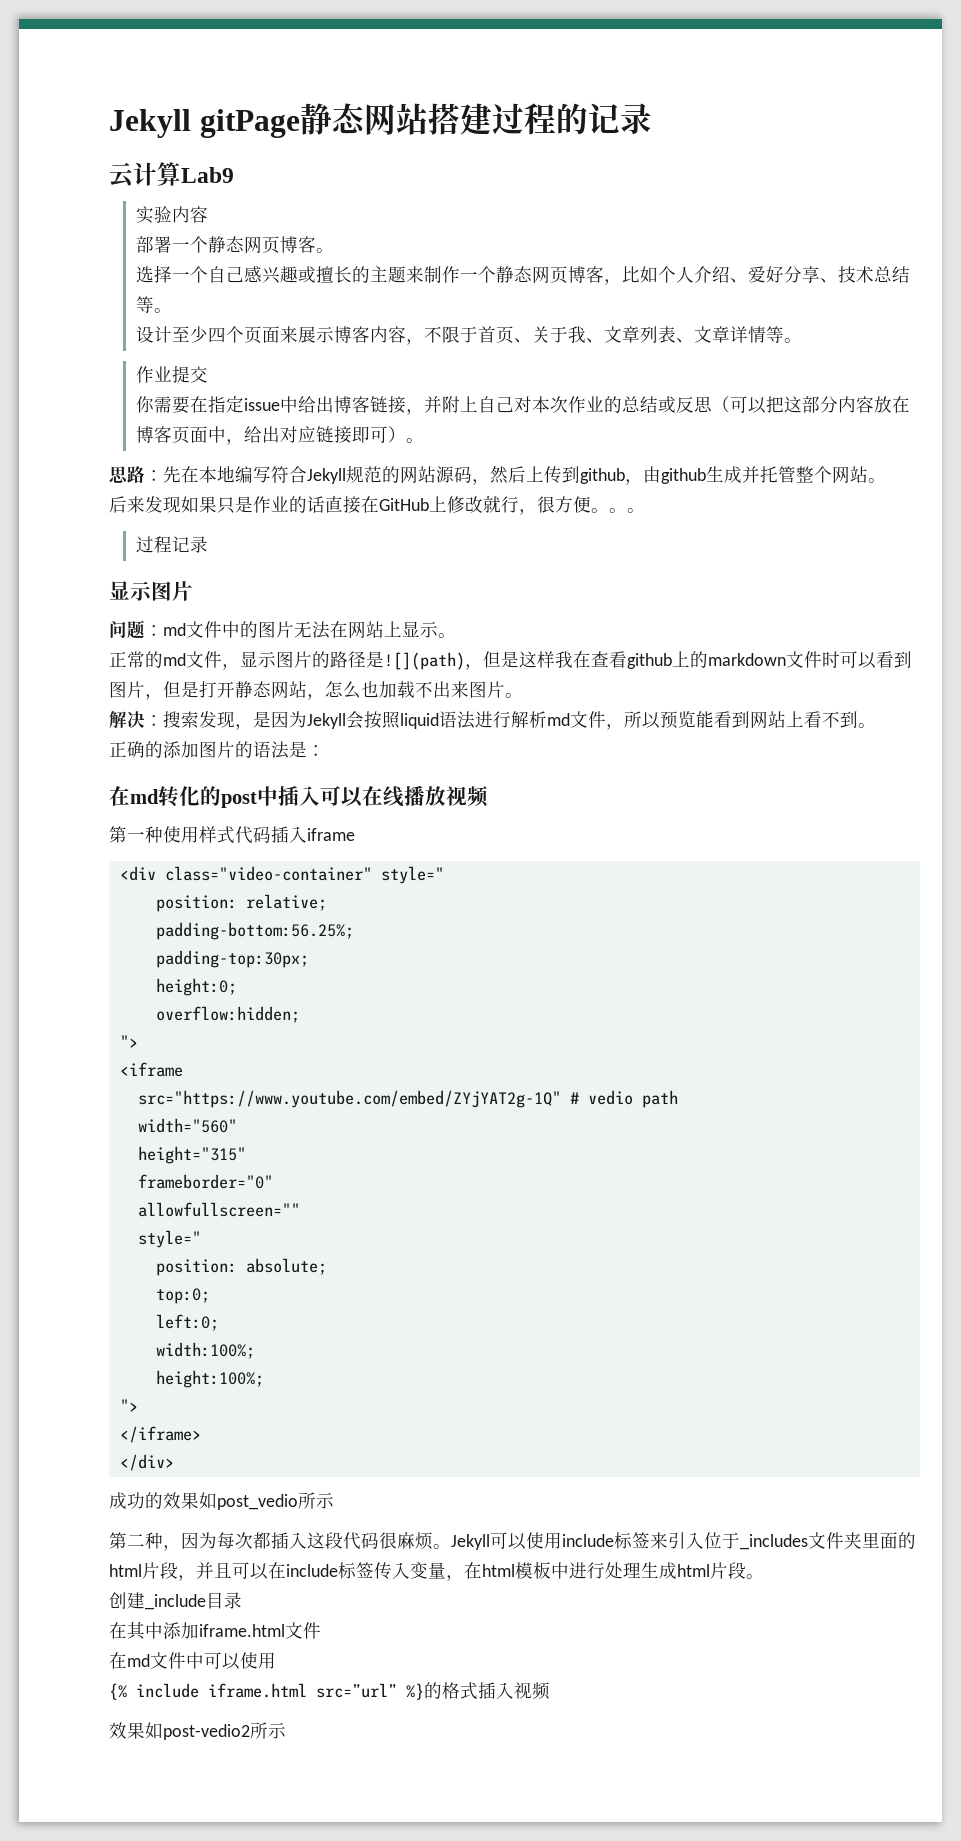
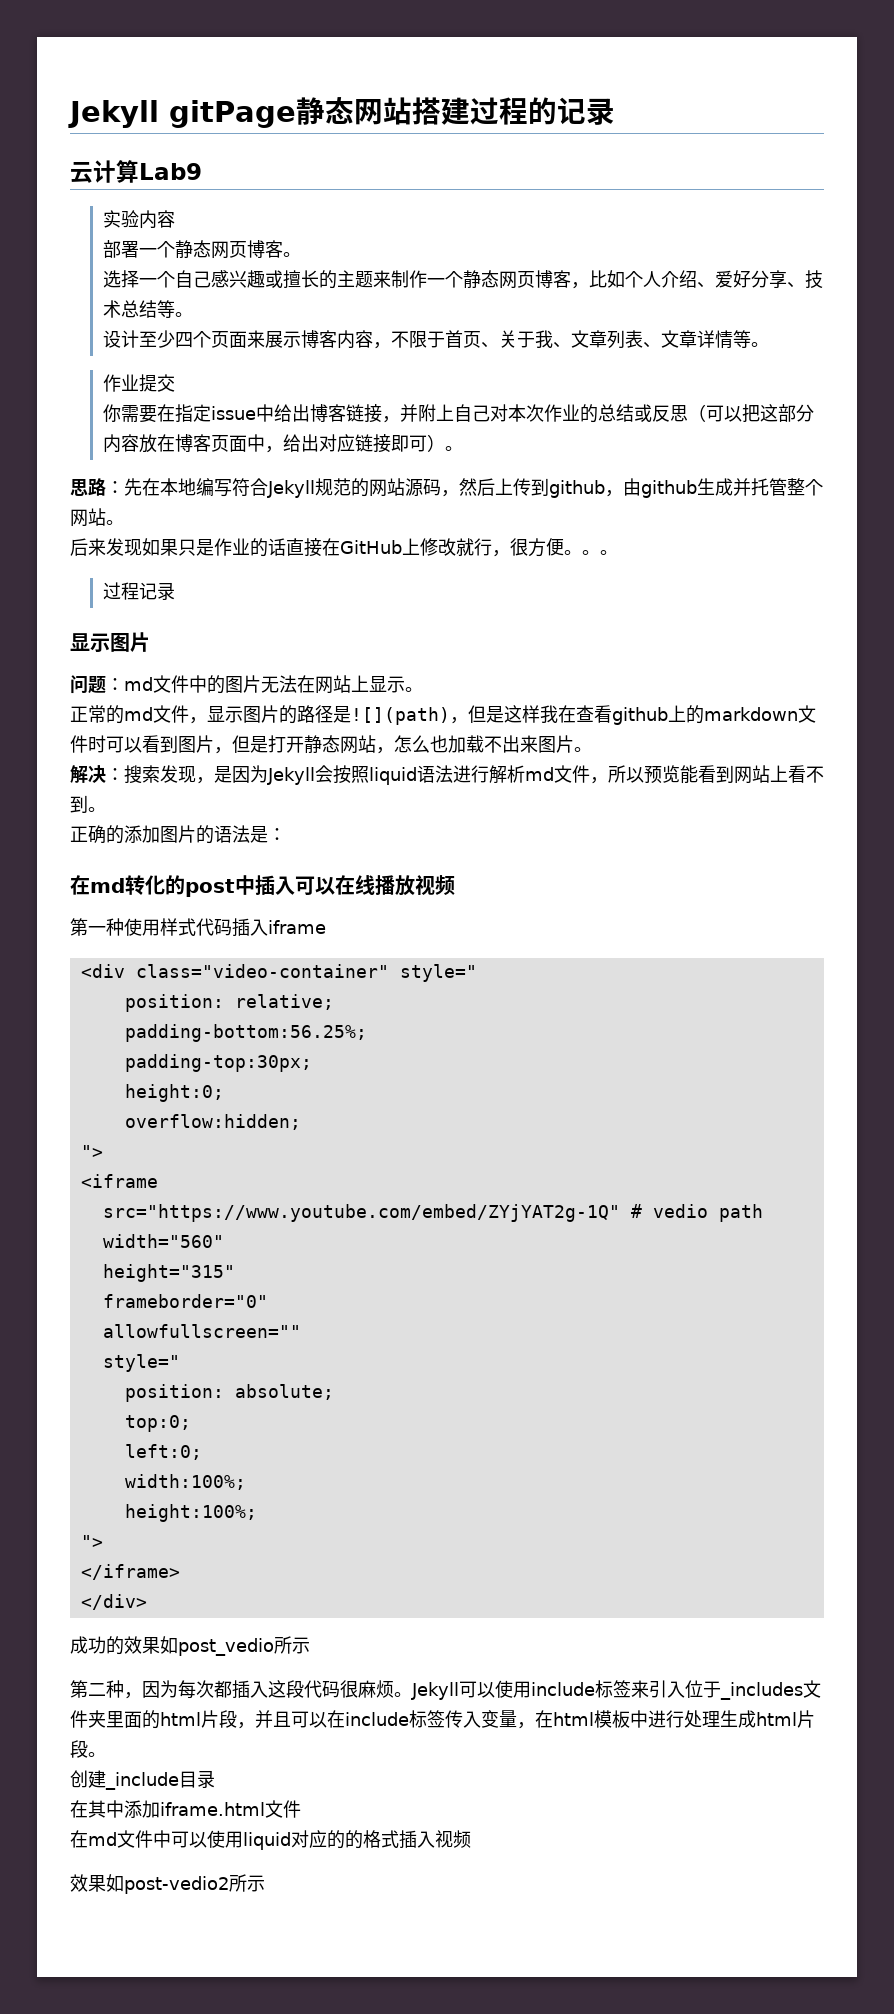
[109,1683,424,1700] // {% include iframe.html src=”url” %} -> [243,1830,345,1850] liquid对应的

